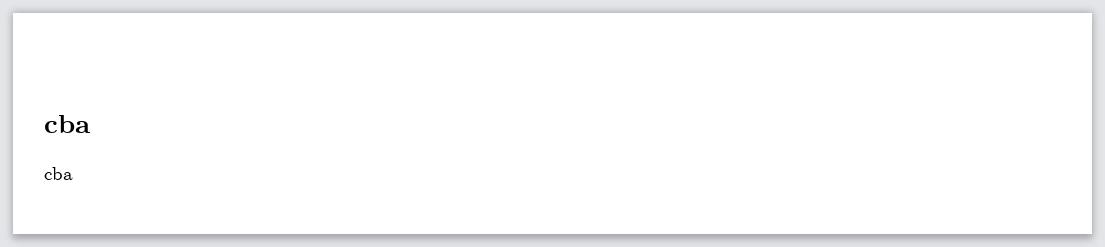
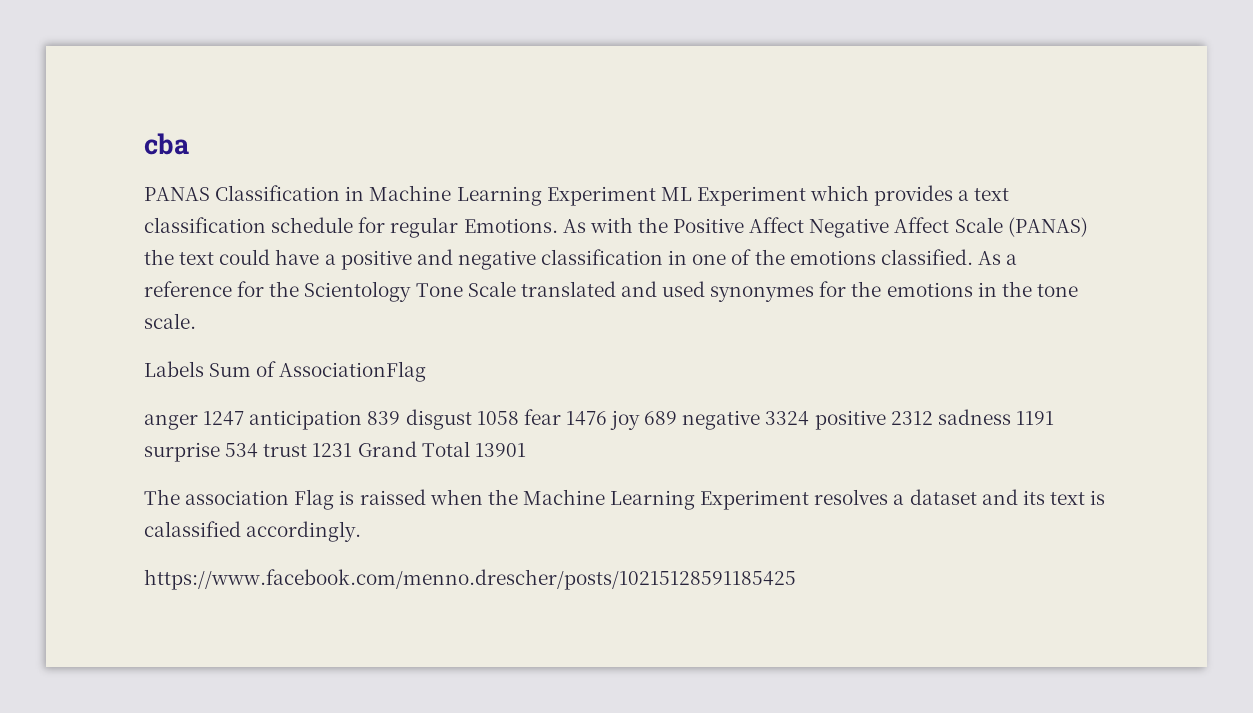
[44,167,73,180] cba -> [144,185,1010,206] [144,217,1088,238] [144,249,1018,270] [144,281,1078,302] [144,313,196,329] [144,361,427,382] [144,409,1054,430] [144,441,526,462] [144,489,1106,510] [144,521,362,542] [144,569,796,590] PANAS Classification in Machine Learning Experiment ML Experiment which provides a text classification schedule for regular Emotions. As with the Positive Affect Negative Affect Scale (PANAS) the text could have a positive and negative classification in one of the emotions classified. As a reference for the Scientology Tone Scale translated and used synonymes for the emotions in the tone scale. // Labels Sum of AssociationFlag // anger 1247 anticipation 839 disgust 1058 fear 1476 joy 689 negative 3324 positive 2312 sadness 1191 surprise 534 trust 1231 Grand Total 13901 // The association Flag is raissed when the Machine Learning Experiment resolves a dataset and its text is calassified accordingly. // https://www.facebook.com/menno.drescher/posts/10215128591185425

